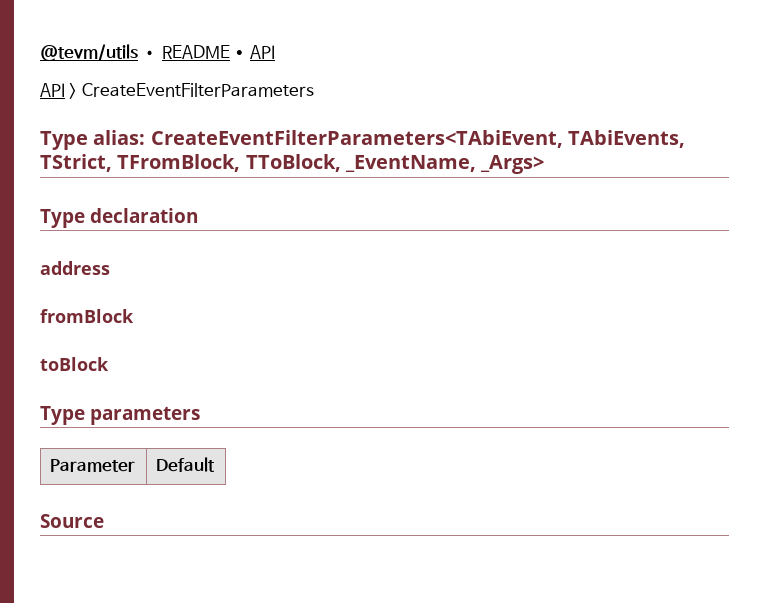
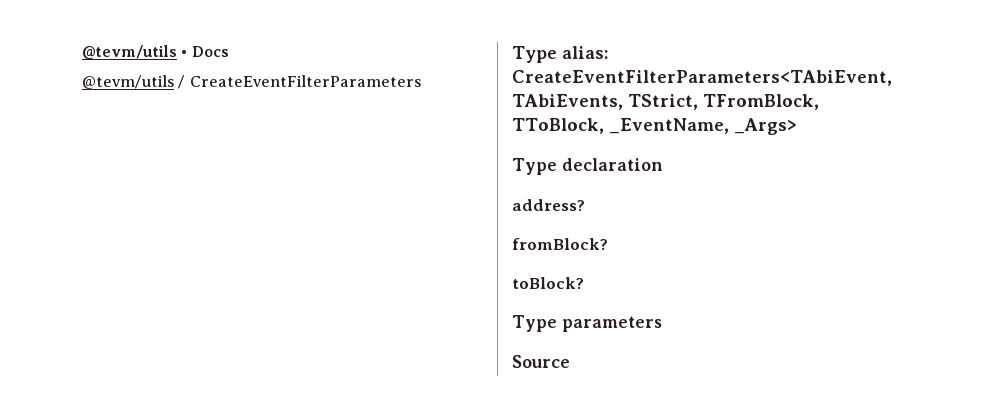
[161,45,275,59] [40,83,78,99] README ∙ API // API > -> [191,46,229,57] [82,75,186,89] Docs // @tevm/utils /
[40,261,110,275] [40,309,134,323] [40,357,109,371] address // fromBlock // toBlock -> [512,199,585,211] [512,238,608,250] [512,277,584,289] address? // fromBlock? // toBlock?
[50,459,136,472] [156,457,216,472] // Parameter | Default -> (662, 324) none

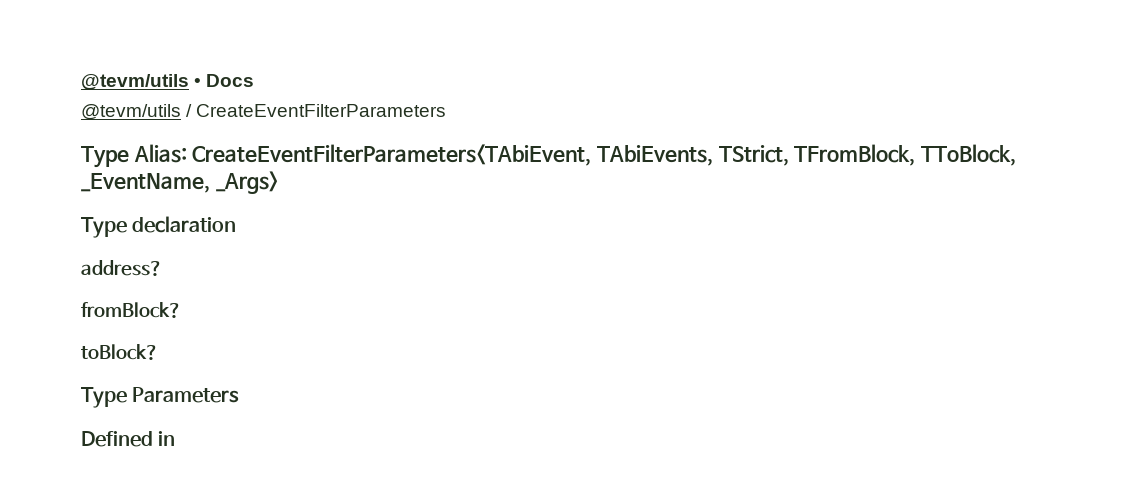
[561,46,609,59] alias: -> [133,144,187,163] Alias:
[561,316,662,332] [512,355,570,368] parameters // Source -> [132,387,240,403] [81,431,176,447] Parameters // Defined in

